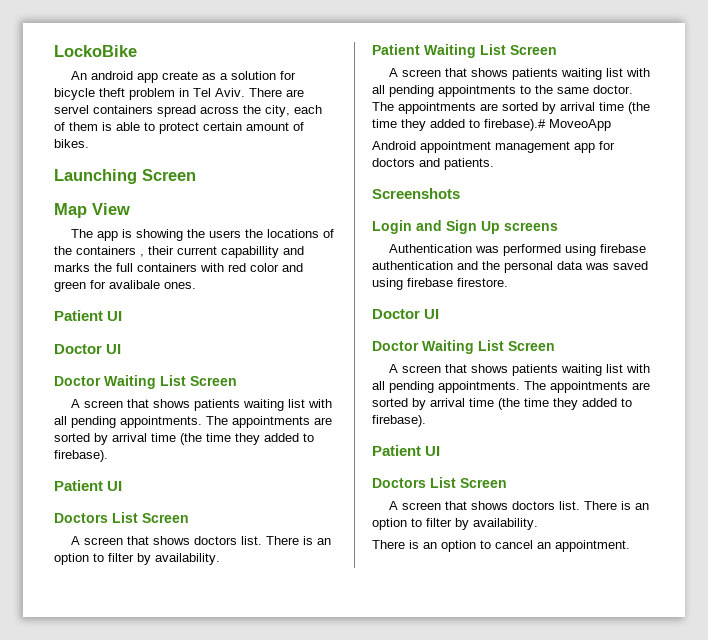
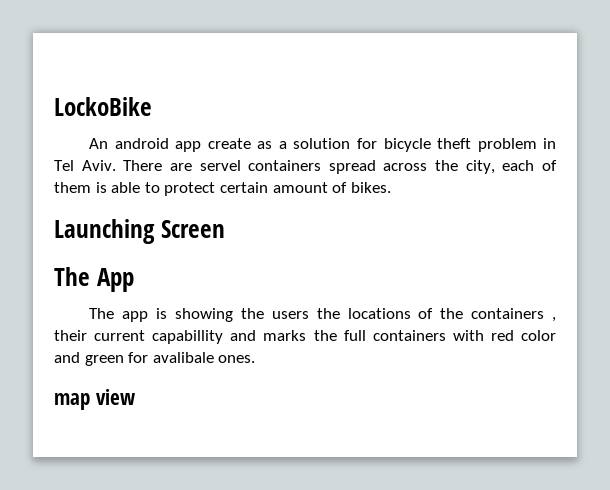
[54,203,130,218] Map View -> [54,267,134,292] The App
[54,310,123,321] [54,344,122,354] [54,375,237,389] [71,399,333,411] [54,416,332,428] [54,433,314,445] [54,450,108,462] [54,480,123,491] [54,512,189,523] [71,536,332,545] [54,553,220,565] [372,44,557,58] [389,68,651,80] [372,85,633,97] [372,102,650,114] [372,119,611,131] [372,141,615,153] [372,158,494,170] [372,188,460,199] [372,220,558,234] [389,244,647,256] [372,261,648,273] [372,278,508,290] [372,309,440,319] [372,340,555,354] [389,364,651,376] [372,381,650,393] [372,398,632,410] [372,415,426,427] [372,445,441,456] [372,477,507,488] [389,501,650,510] [372,518,538,530] [372,540,630,552] Patient UI // Doctor UI // Doctor Waiting List Screen // A screen that shows patients waiting list with all pending appointments. The appointments are sorted by arrival time (the time they added to firebase). // Patient UI // Doctors List Screen // A screen that shows doctors list. There is an option to filter by availability. // Patient Waiting List Screen // A screen that shows patients waiting list with all pending appointments to the same doctor. The appointments are sorted by arrival time (the time they added to firebase).# MoveoApp // Android appointment management app for doctors and patients. // Screenshots // Login and Sign Up screens // Authentication was performed using firebase authentication and the personal data was saved using firebase firestore. // Doctor UI // Doctor Waiting List Screen // A screen that shows patients waiting list with all pending appointments. The appointments are sorted by arrival time (the time they added to firebase). // Patient UI // Doctors List Screen // A screen that shows doctors list. There is an option to filter by availability. // There is an option to cancel an appointment. -> [54,389,135,410] map view

